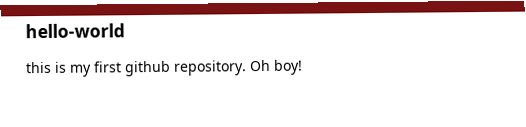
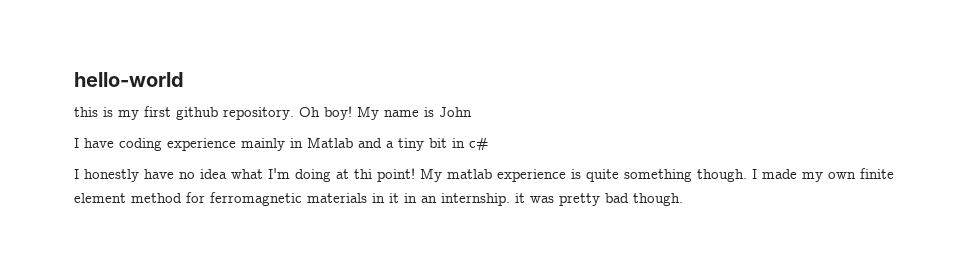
(303, 67) none -> [357,106,472,120] [74,137,489,151] [74,168,894,182] [74,192,683,206] My name is John // I have coding experience mainly in Matlab and a tiny bit in c# // I honestly have no idea what I'm doing at thi point! My matlab experience is quite something though. I made my own finite element method for ferromagnetic materials in it in an internship. it was pretty bad though.

